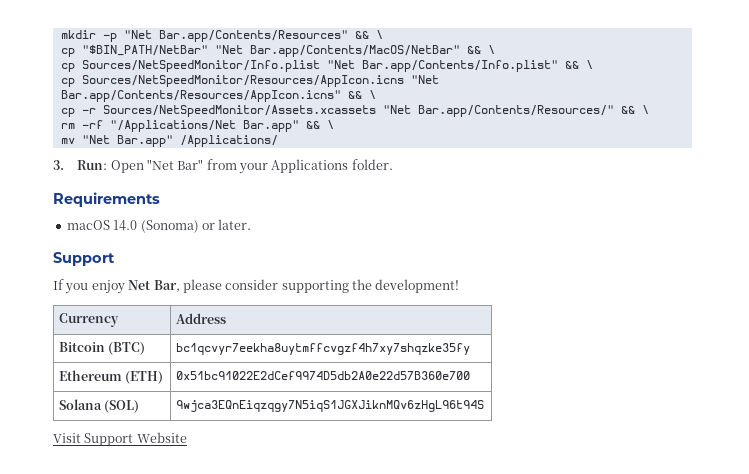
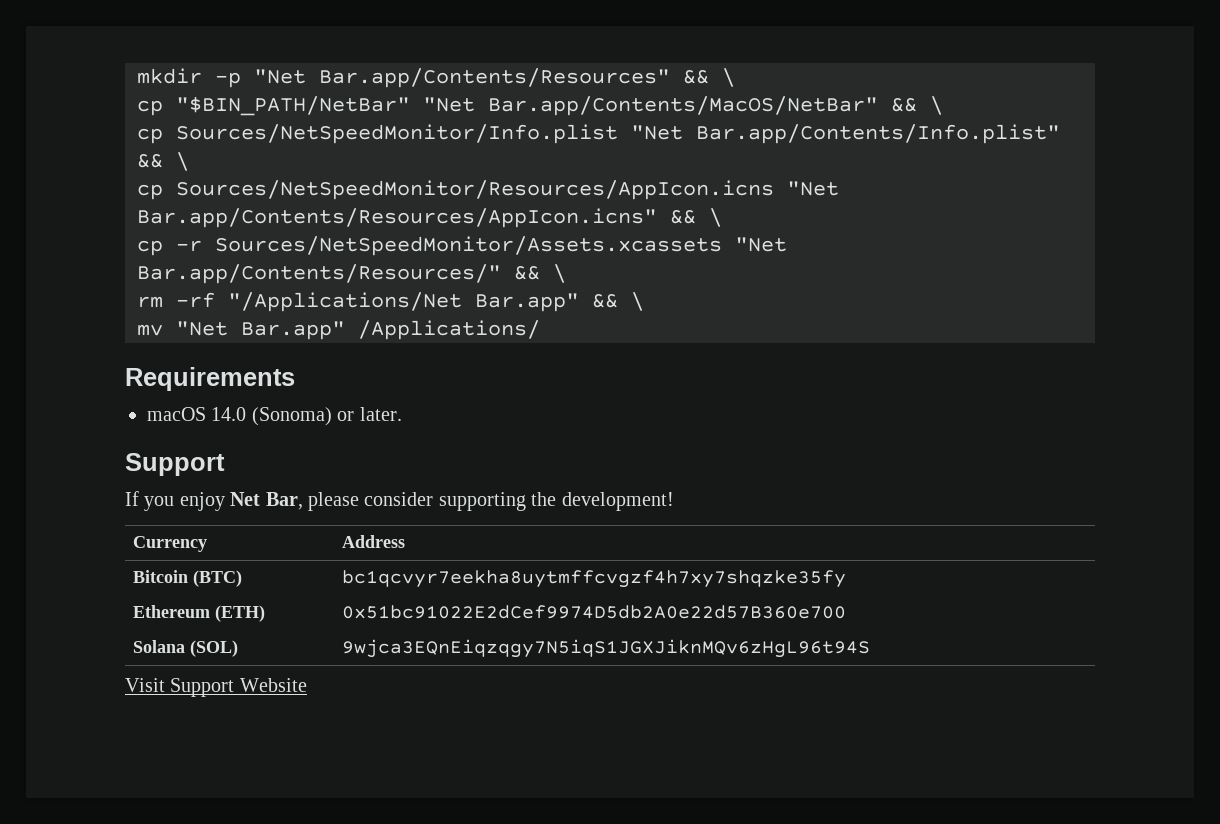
[53,159,393,174] // 3. Run: Open "Net Bar" from your Applications folder. -> (540, 330) none

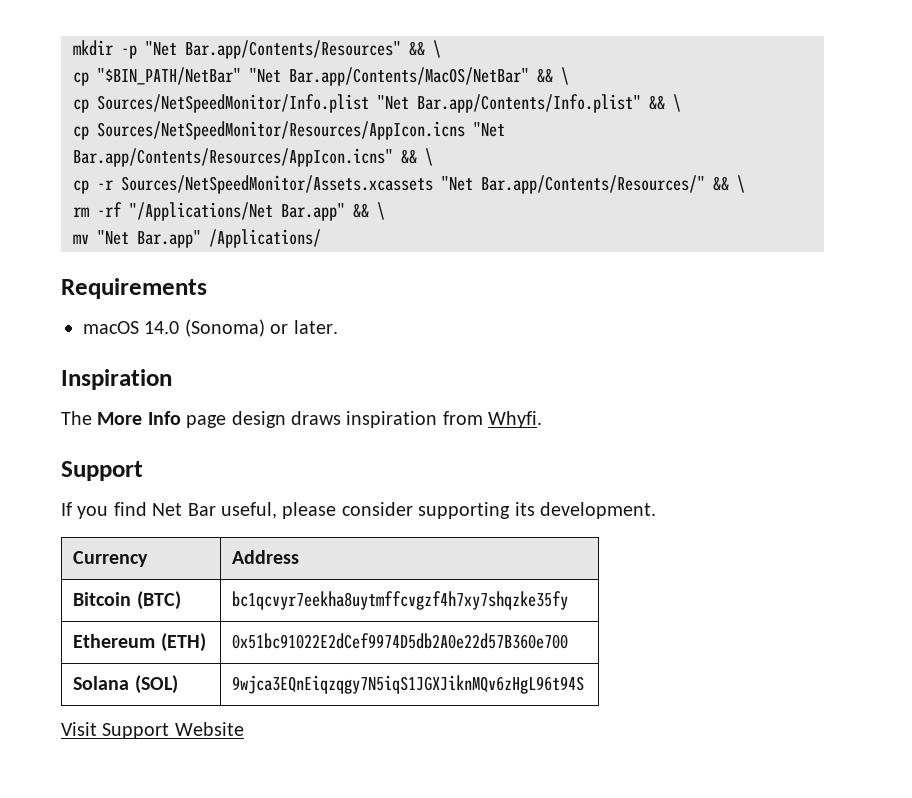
(402, 414) none -> [61,369,172,390] [61,411,543,428] // Inspiration // The More Info page design draws inspiration from Whyfi.
[179,492,303,511] enjoy Net Bar, -> [113,502,277,519] find Net Bar useful,
[531,492,674,511] the development! -> [514,502,656,519] its development.

